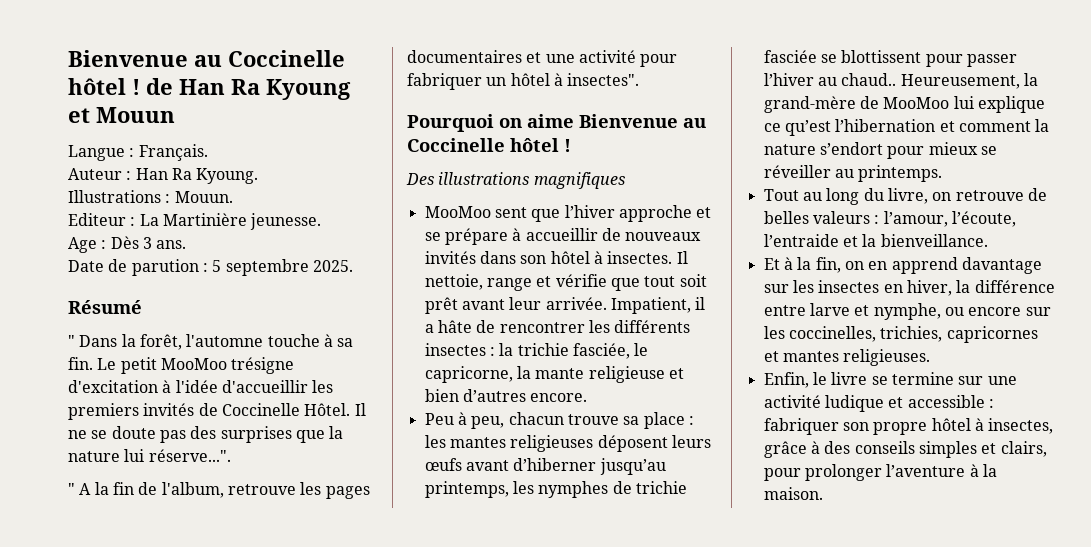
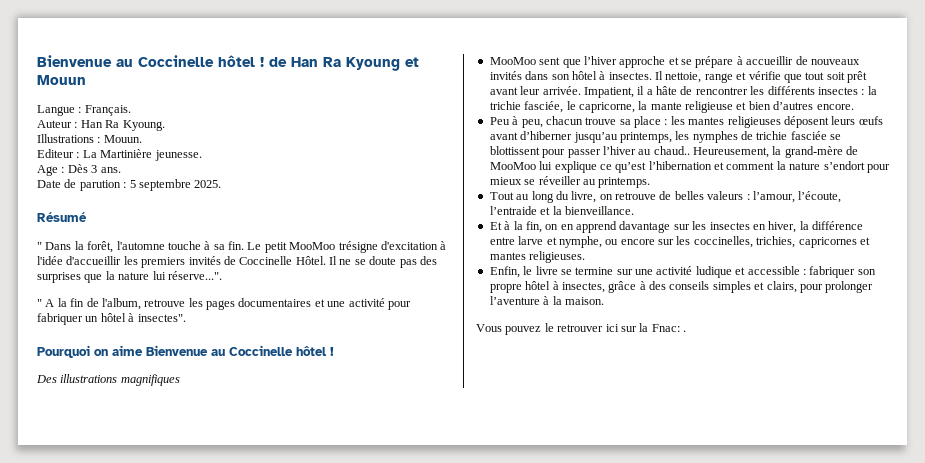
(823, 493) none -> [476,323,686,335] // Vous pouvez le retrouver ici sur la Fnac: .

